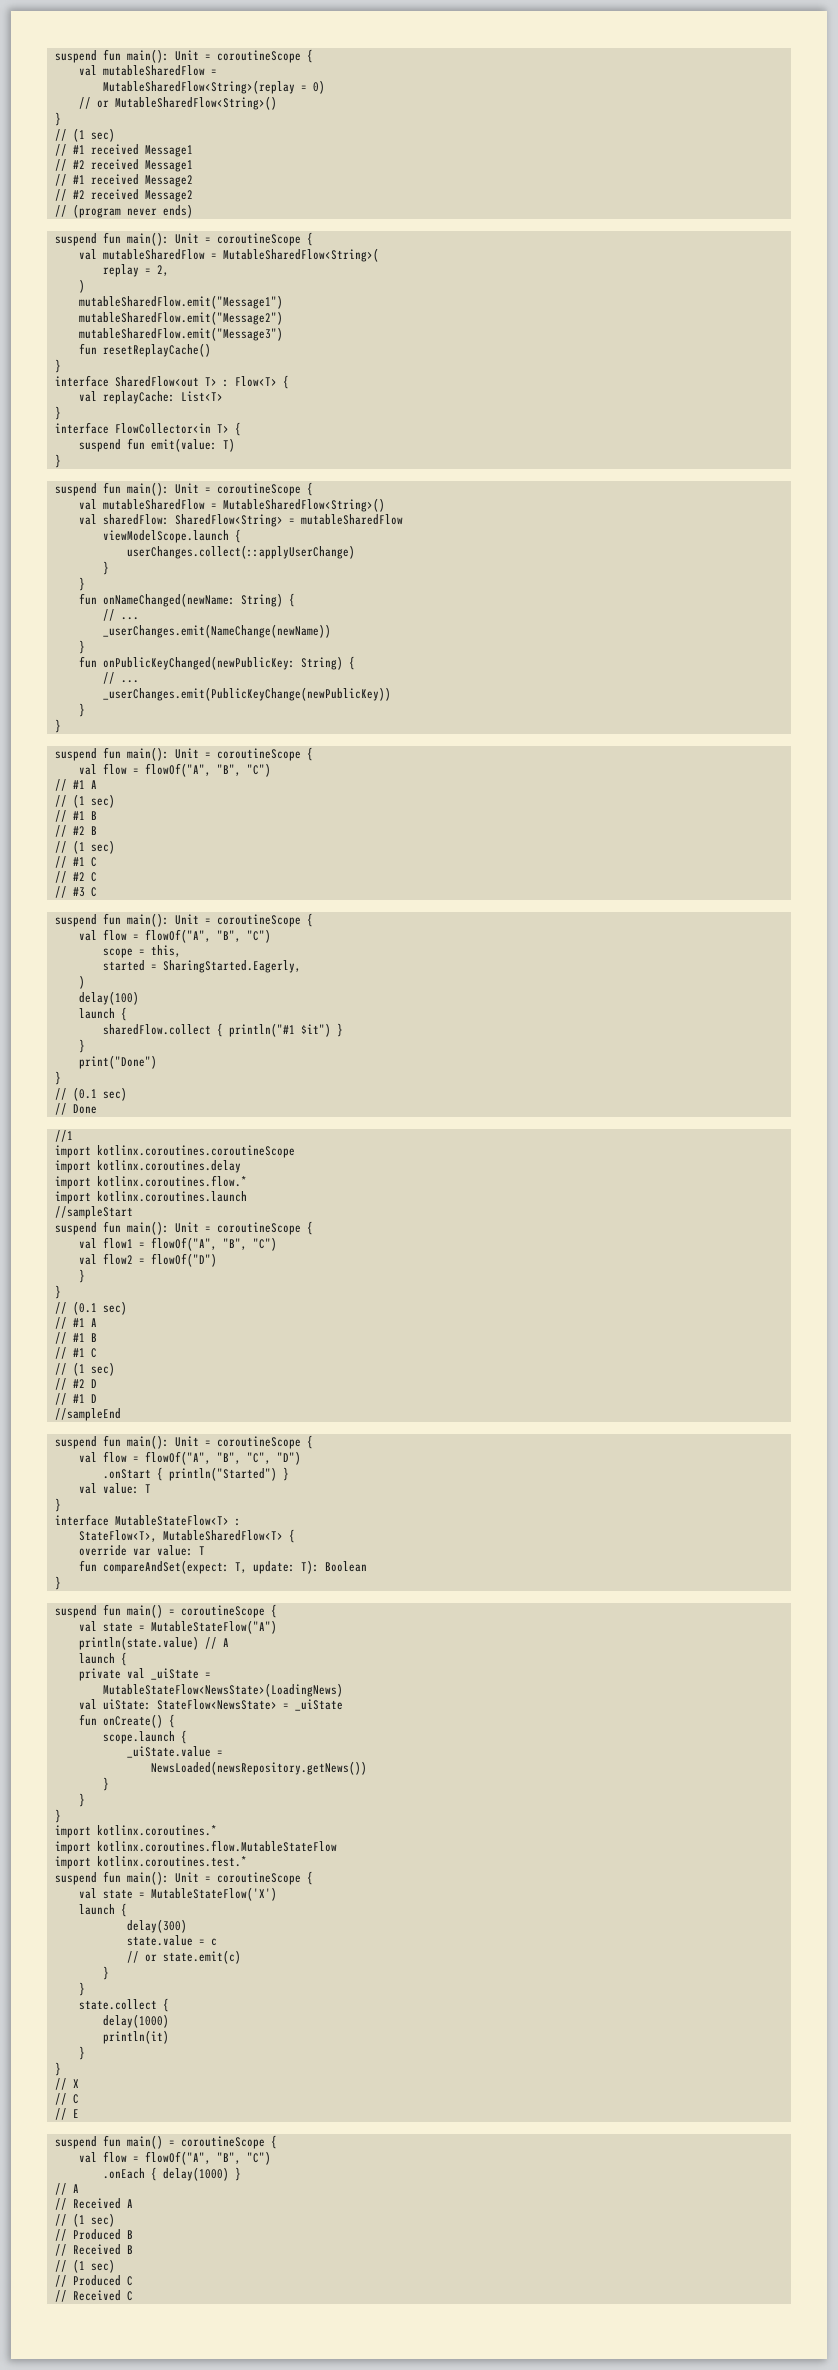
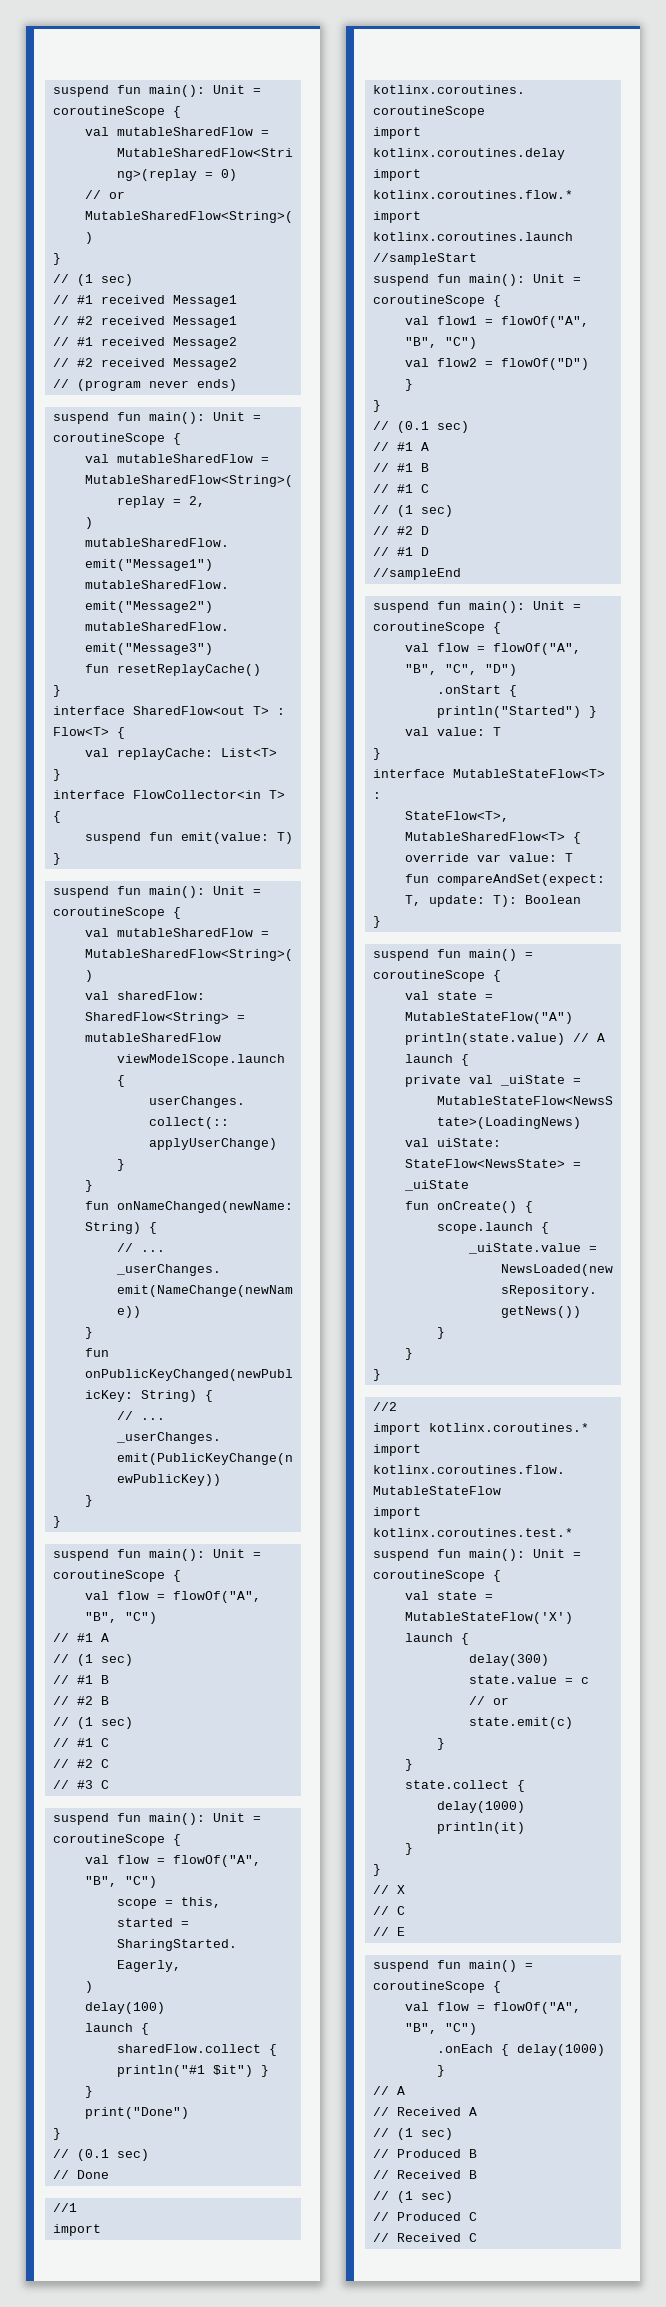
(61, 1816) none -> [372,1402,397,1411] // //2

